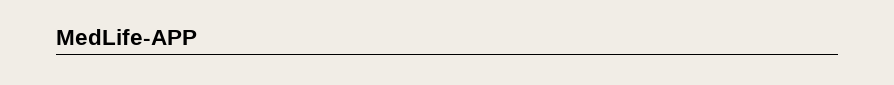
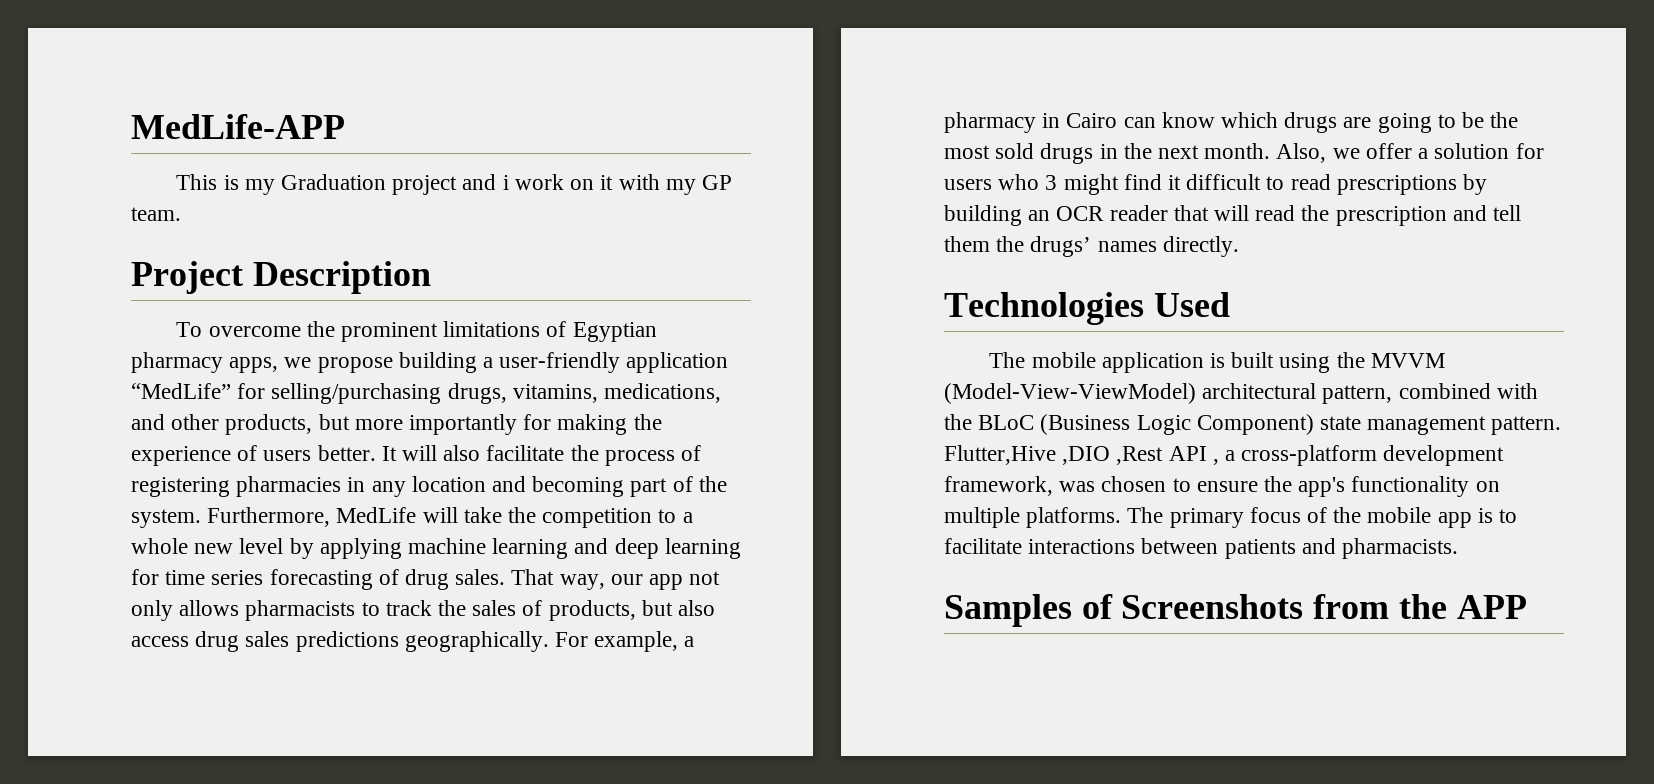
(197, 37) none -> [176,174,732,195] [131,207,181,221] [131,261,431,294] [176,321,657,342] [131,352,729,373] [131,383,722,404] [131,414,662,435] [131,445,702,466] [131,476,727,497] [131,507,693,528] [131,538,741,559] [131,569,721,590] [131,600,716,621] [131,631,695,652] [944,112,1519,133] [944,143,1544,164] [944,174,1488,195] [944,205,1522,226] [944,236,1239,257] [944,292,1230,325] [989,352,1445,373] [944,383,1538,404] [944,414,1562,435] [944,445,1505,466] [944,476,1500,497] [944,507,1518,528] [944,538,1459,559] [944,594,1527,627] // This is my Graduation project and i work on it with my GP team. // Project Description // To overcome the prominent limitations of Egyptian pharmacy apps, we propose building a user-friendly application “MedLife” for selling/purchasing drugs, vitamins, medications, and other products, but more importantly for making the experience of users better. It will also facilitate the process of registering pharmacies in any location and becoming part of the system. Furthermore, MedLife will take the competition to a whole new level by applying machine learning and deep learning for time series forecasting of drug sales. That way, our app not only allows pharmacists to track the sales of products, but also access drug sales predictions geographically. For example, a pharmacy in Cairo can know which drugs are going to be the most sold drugs in the next month. Also, we offer a solution for users who 3 might find it difficult to read prescriptions by building an OCR reader that will read the prescription and tell them the drugs’ names directly. // Technologies Used // The mobile application is built using the MVVM (Model-View-ViewModel) architectural pattern, combined with the BLoC (Business Logic Component) state management pattern. Flutter,Hive ,DIO ,Rest API , a cross-platform development framework, was chosen to ensure the app's functionality on multiple platforms. The primary focus of the mobile app is to facilitate interactions between patients and pharmacists. // Samples of Screenshots from the APP

